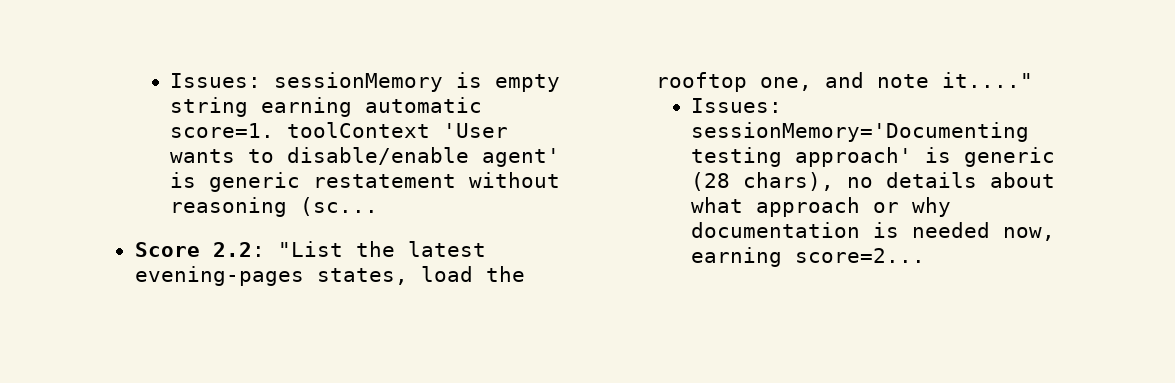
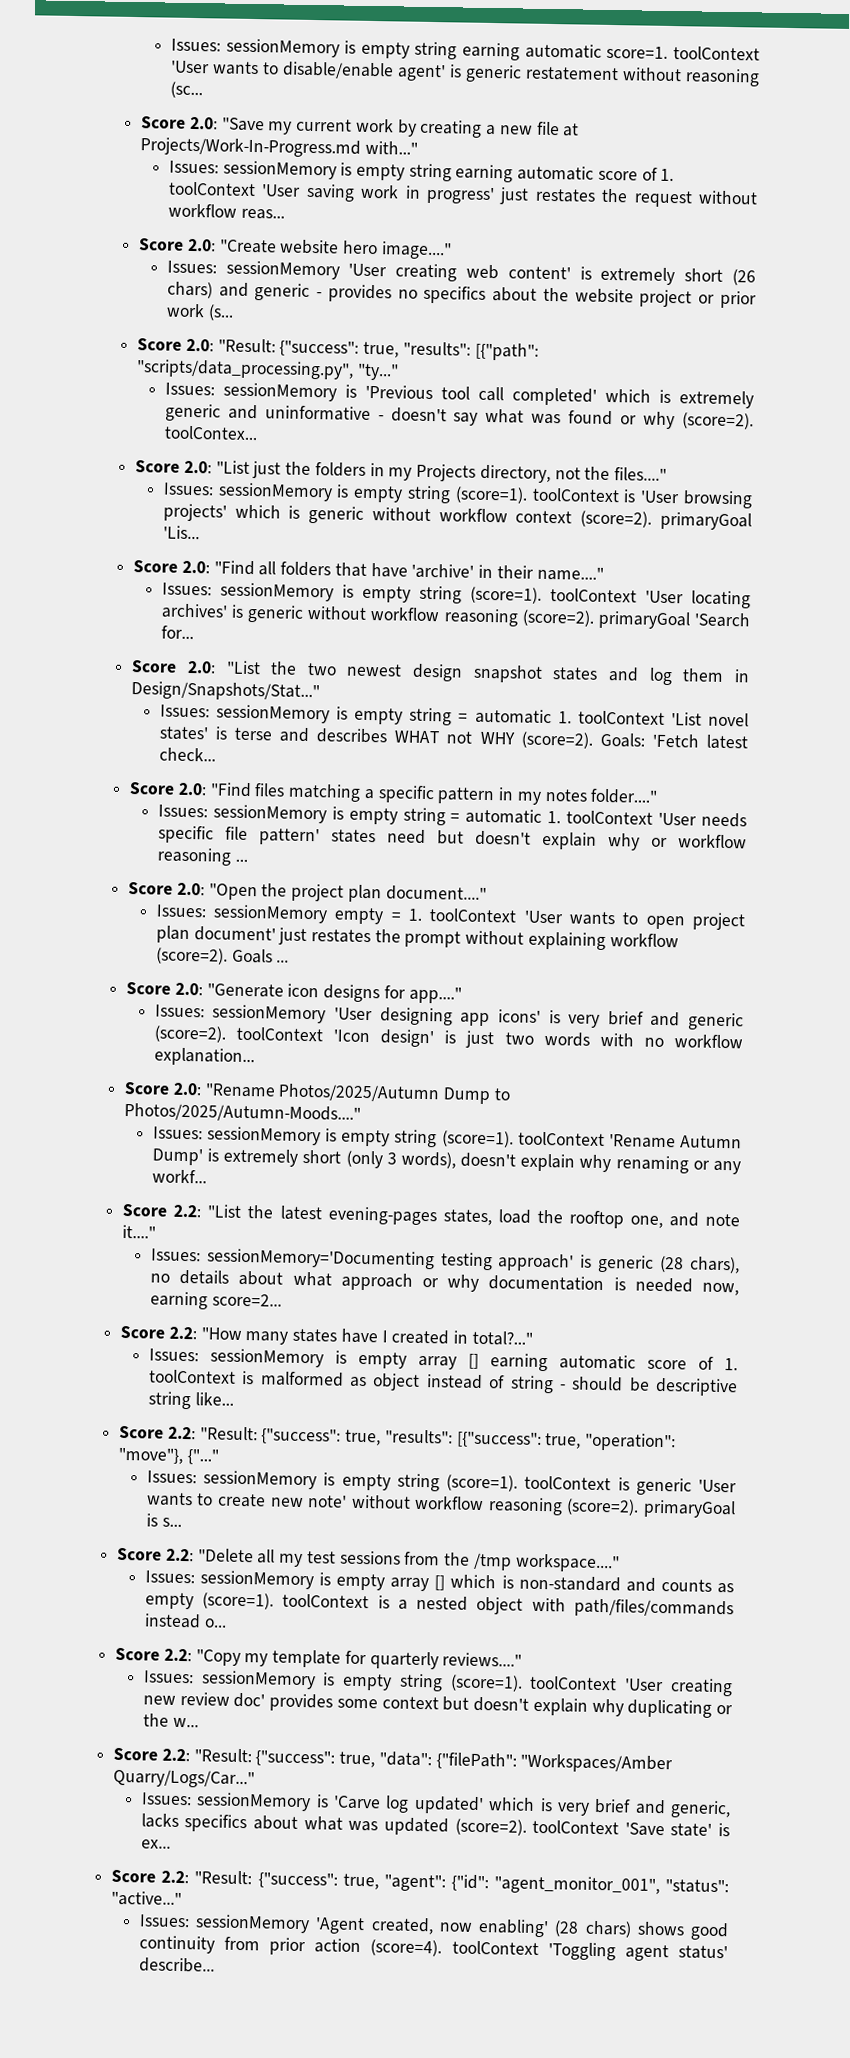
(379, 206) none -> [141,116,580,138] [140,137,418,158] [168,160,675,183] [167,181,758,208] [167,203,285,220] [139,238,452,260] [166,260,756,286] [166,281,758,309] [165,303,234,321] [137,338,539,361] [136,359,399,381] [164,382,755,409] [164,403,754,430] [163,425,258,441] [135,460,667,484] [162,482,753,509] [162,503,753,531] [162,525,200,540] [133,560,604,581] [161,582,752,609] [160,603,752,630] [160,625,194,640] [131,660,751,686] [131,681,321,702] [159,704,749,727] [158,726,748,750] [158,747,216,762] [129,782,659,805] [157,804,747,828] [157,825,748,851] [156,847,248,866] [128,882,487,903] [155,904,745,931] [155,925,679,951] [155,947,290,965] [126,981,462,1004] [154,1004,744,1031] [153,1025,743,1049] [153,1047,255,1067] [124,1081,511,1105] [124,1102,362,1123] [152,1126,743,1149] [151,1148,741,1175] [151,1169,207,1184] // Score 2.0: "Save my current work by creating a new file at Projects/Work-In-Progress.md with..." // Issues: sessionMemory is empty string earning automatic score of 1. toolContext 'User saving work in progress' just restates the request without workflow reas... // Score 2.0: "Create website hero image...." // Issues: sessionMemory 'User creating web content' is extremely short (26 chars) and generic - provides no specifics about the website project or prior work (s... // Score 2.0: "Result: {"success": true, "results": [{"path": "scripts/data_processing.py", "ty..." // Issues: sessionMemory is 'Previous tool call completed' which is extremely generic and uninformative - doesn't say what was found or why (score=2). toolContex... // Score 2.0: "List just the folders in my Projects directory, not the files...." // Issues: sessionMemory is empty string (score=1). toolContext is 'User browsing projects' which is generic without workflow context (score=2). primaryGoal 'Lis... // Score 2.0: "Find all folders that have 'archive' in their name...." // Issues: sessionMemory is empty string (score=1). toolContext 'User locating archives' is generic without workflow reasoning (score=2). primaryGoal 'Search for... // Score 2.0: "List the two newest design snapshot states and log them in Design/Snapshots/Stat..." // Issues: sessionMemory is empty string = automatic 1. toolContext 'List novel states' is terse and describes WHAT not WHY (score=2). Goals: 'Fetch latest check... // Score 2.0: "Find files matching a specific pattern in my notes folder...." // Issues: sessionMemory is empty string = automatic 1. toolContext 'User needs specific file pattern' states need but doesn't explain why or workflow reasoning ... // Score 2.0: "Open the project plan document...." // Issues: sessionMemory empty = 1. toolContext 'User wants to open project plan document' just restates the prompt without explaining workflow (score=2). Goals ... // Score 2.0: "Generate icon designs for app...." // Issues: sessionMemory 'User designing app icons' is very brief and generic (score=2). toolContext 'Icon design' is just two words with no workflow explanation... // Score 2.0: "Rename Photos/2025/Autumn Dump to Photos/2025/Autumn-Moods...." // Issues: sessionMemory is empty string (score=1). toolContext 'Rename Autumn Dump' is extremely short (only 3 words), doesn't explain why renaming or any workf...
(926, 255) none -> [120,1325,533,1346] [148,1348,739,1372] [148,1369,738,1397] [147,1391,234,1410] [119,1425,677,1452] [118,1447,219,1465] [146,1470,737,1496] [145,1492,737,1519] [145,1513,182,1527] [117,1547,620,1573] [144,1570,735,1594] [144,1592,735,1619] [143,1613,227,1629] [115,1647,523,1670] [143,1670,734,1697] [142,1691,733,1718] [142,1713,199,1728] [113,1747,674,1774] [113,1768,256,1789] [140,1792,731,1819] [140,1813,731,1837] [140,1839,171,1849] [111,1869,729,1896] [111,1890,183,1907] [138,1914,729,1941] [138,1935,729,1962] [138,1957,215,1973] // Score 2.2: "How many states have I created in total?..." // Issues: sessionMemory is empty array [] earning automatic score of 1. toolContext is malformed as object instead of string - should be descriptive string like... // Score 2.2: "Result: {"success": true, "results": [{"success": true, "operation": "move"}, {"..." // Issues: sessionMemory is empty string (score=1). toolContext is generic 'User wants to create new note' without workflow reasoning (score=2). primaryGoal is s... // Score 2.2: "Delete all my test sessions from the /tmp workspace...." // Issues: sessionMemory is empty array [] which is non-standard and counts as empty (score=1). toolContext is a nested object with path/files/commands instead o... // Score 2.2: "Copy my template for quarterly reviews...." // Issues: sessionMemory is empty string (score=1). toolContext 'User creating new review doc' provides some context but doesn't explain why duplicating or the w... // Score 2.2: "Result: {"success": true, "data": {"filePath": "Workspaces/Amber Quarry/Logs/Car..." // Issues: sessionMemory is 'Carve log updated' which is very brief and generic, lacks specifics about what was updated (score=2). toolContext 'Save state' is ex... // Score 2.2: "Result: {"success": true, "agent": {"id": "agent_monitor_001", "status": "active..." // Issues: sessionMemory 'Agent created, now enabling' (28 chars) shows good continuity from prior action (score=4). toolContext 'Toggling agent status' describe...

